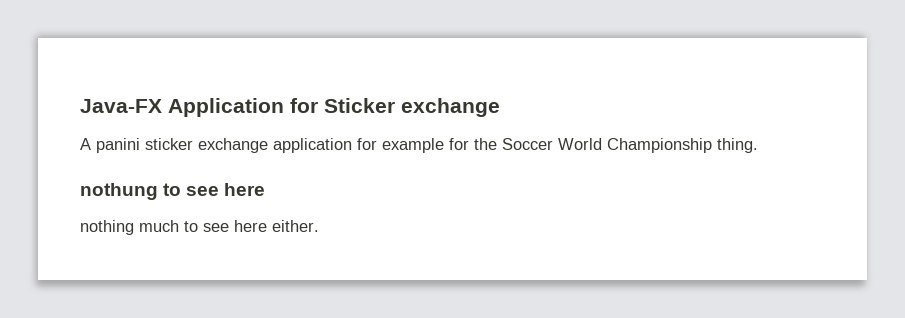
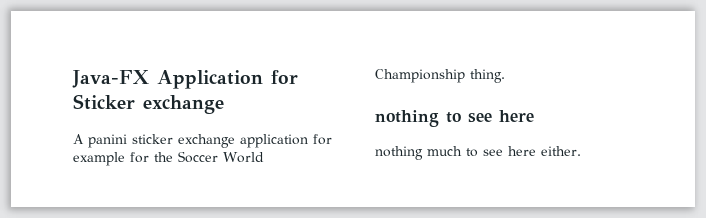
[80,183,158,200] nothung -> [375,110,439,127] nothing

